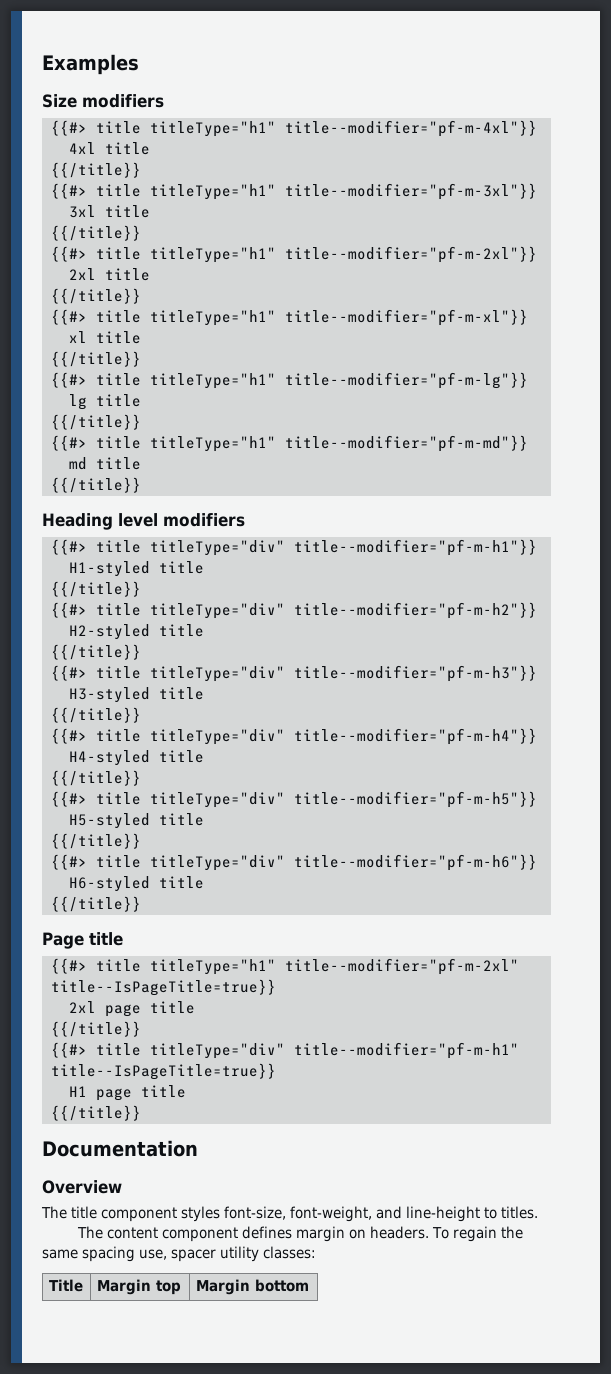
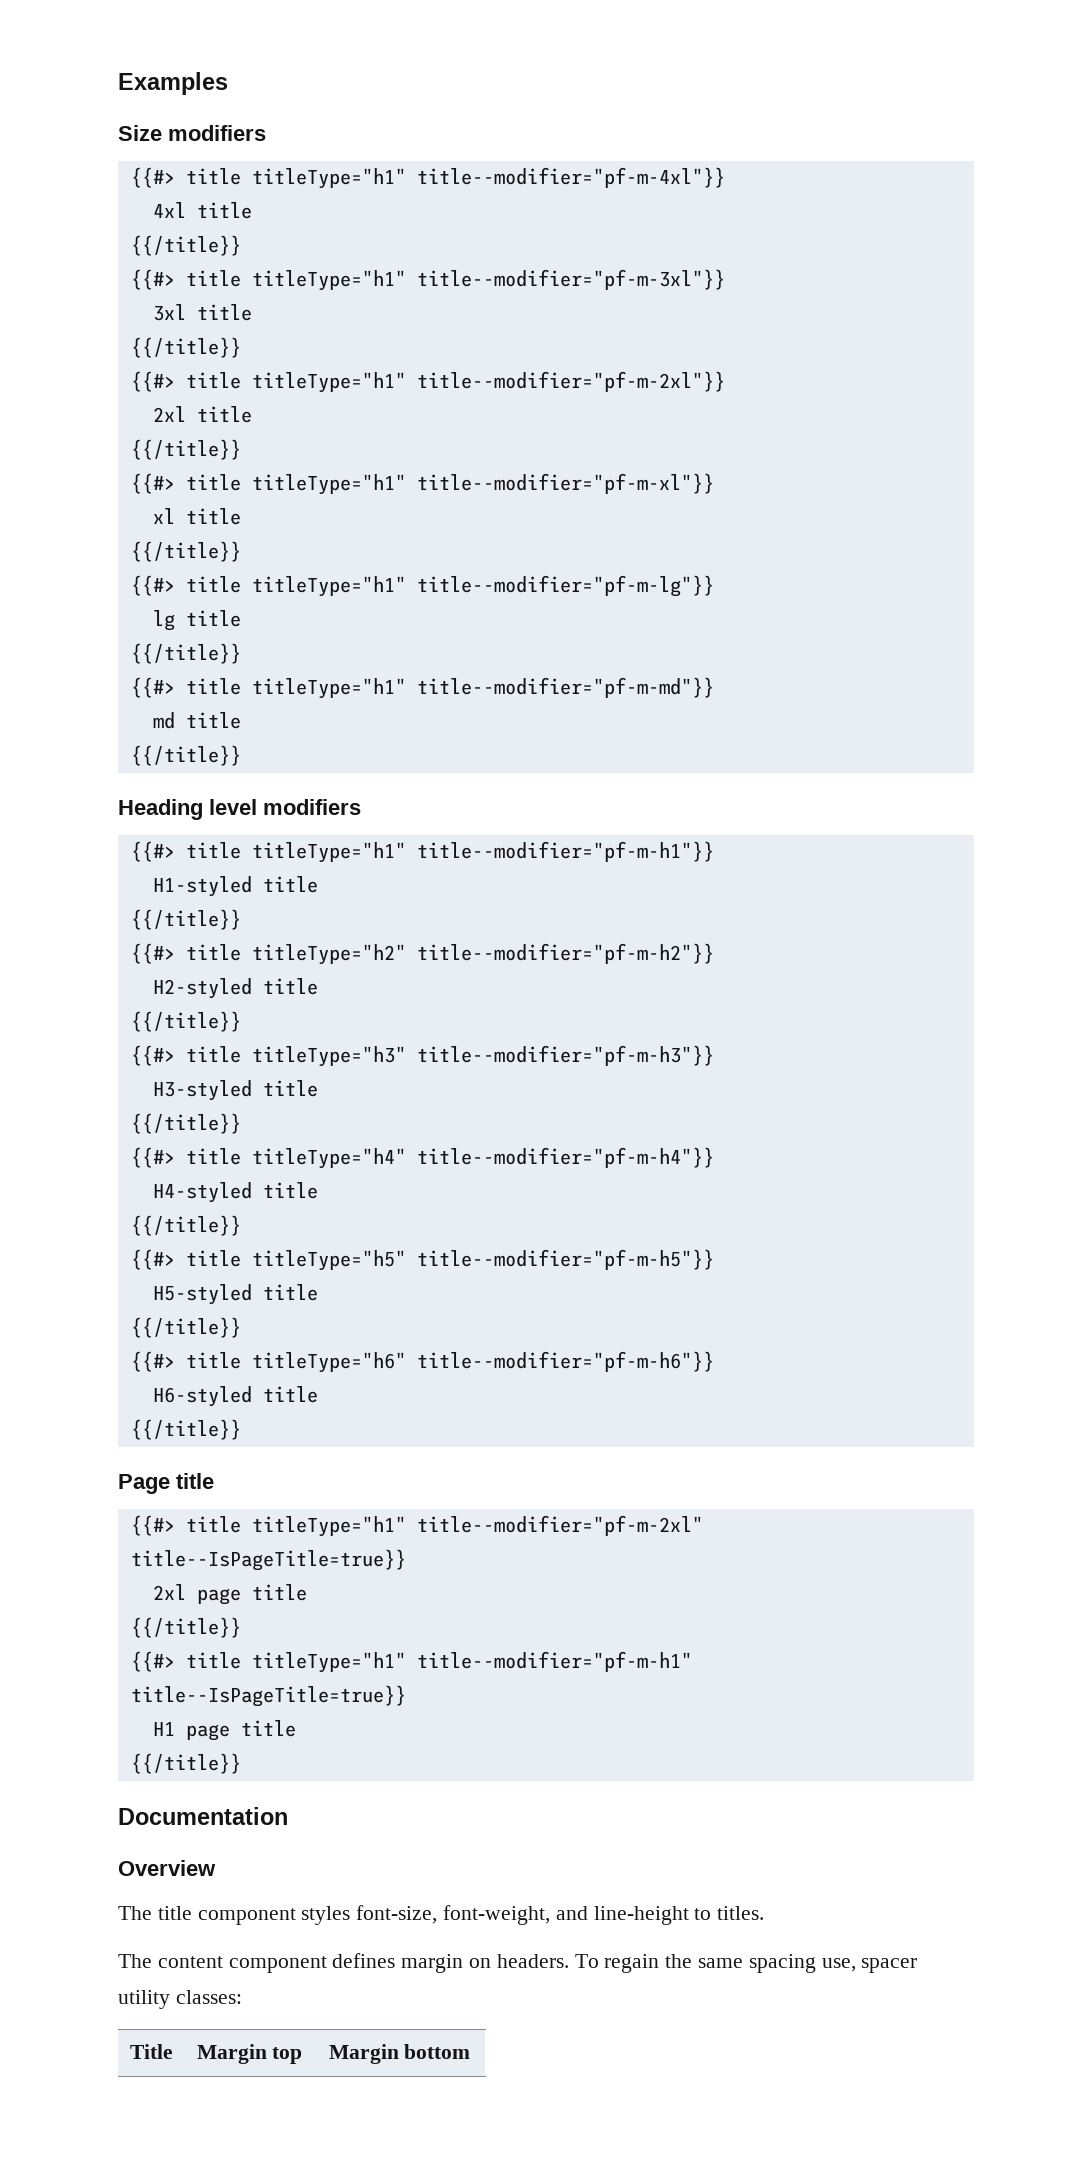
[149,540,285,556] titleType="div" -> [251,842,406,863] titleType="h1"
[149,603,285,619] titleType="div" -> [251,944,406,965] titleType="h2"
[149,666,285,682] titleType="div" -> [251,1046,406,1067] titleType="h3"
[149,729,285,745] titleType="div" -> [251,1148,406,1169] titleType="h4"
[149,792,285,808] titleType="div" -> [251,1250,406,1271] titleType="h5"
[149,855,285,871] titleType="div" -> [251,1352,406,1373] titleType="h6"
[149,1043,285,1059] titleType="div" -> [251,1652,406,1673] titleType="h1"

